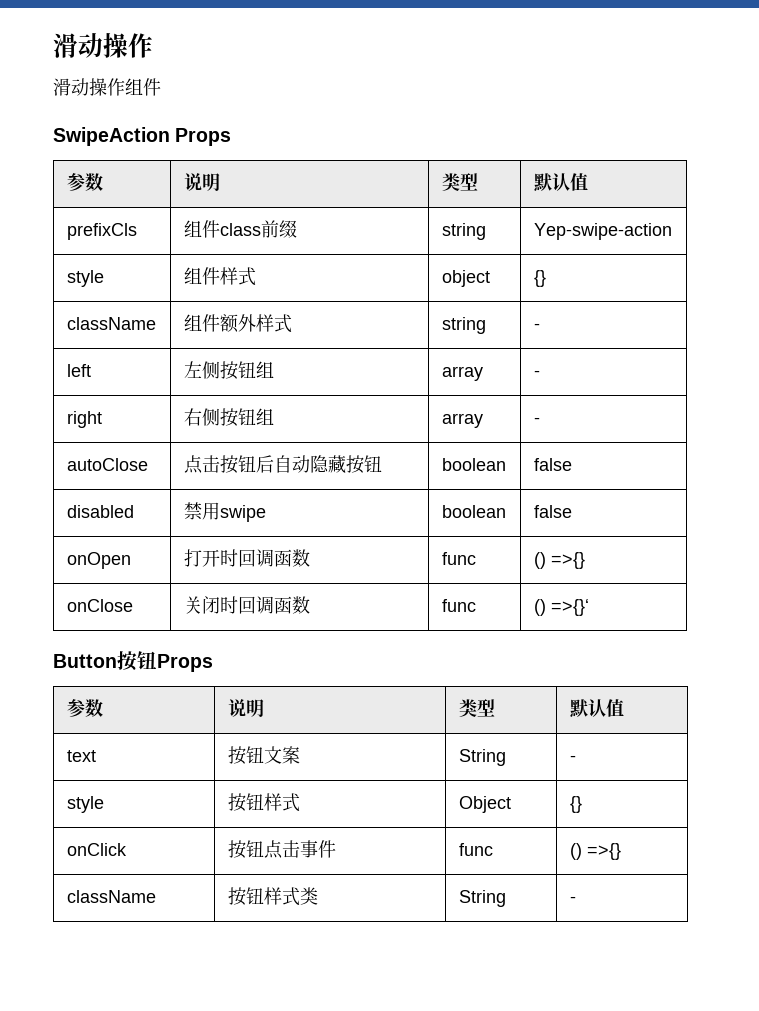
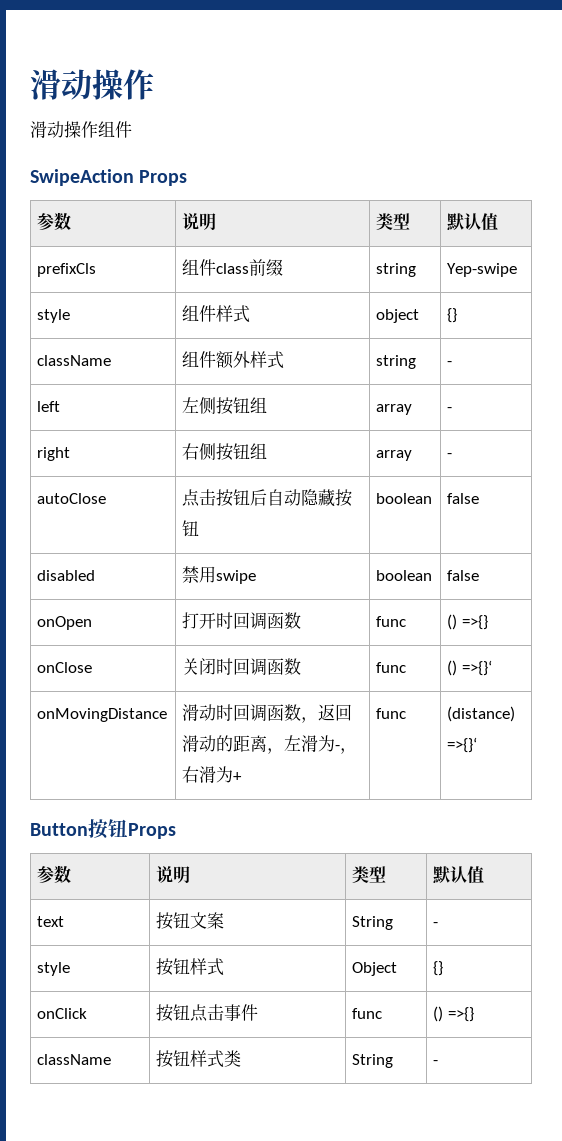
[533,223,672,240] Yep-swipe-action -> [447,263,518,277] Yep-swipe
(589, 607) none -> [37,708,168,722] [182,704,353,723] [182,735,358,754] [182,766,243,783] [376,708,407,719] [447,706,516,722] [447,737,478,753] // onMovingDistance | 滑动时回调函数，返回滑动的距离，左滑为-，右滑为+ | func | (distance) =>{}‘

